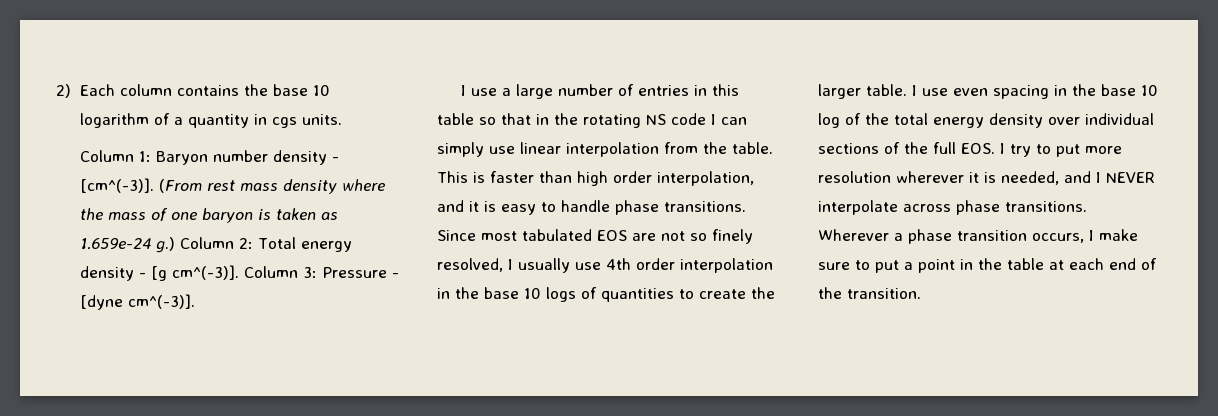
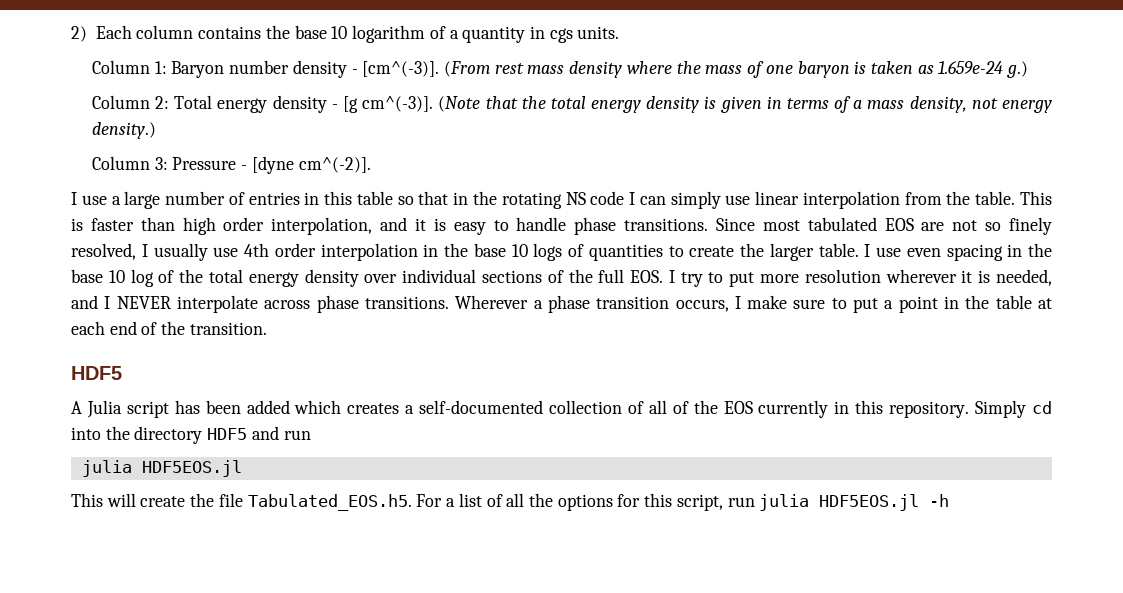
(176, 245) none -> (1029, 69) //
(240, 272) none -> [438,96,1052,113] [91,122,156,139] (Note that the total energy density is given in terms of a mass density, not energy density.) //
[128,294,196,309] cm^(-3)]. -> [298,157,371,173] cm^(-2)].
(921, 293) none -> [71,366,122,380] [71,400,1053,418] [71,426,311,444] [81,460,242,477] [71,493,950,511] // HDF5 // A Julia script has been added which creates a self-documented collection of all of the EOS currently in this repository. Simply cd into the directory HDF5 and run // julia HDF5EOS.jl // This will create the file Tabulated_EOS.h5. For a list of all the options for this script, run julia HDF5EOS.jl -h

